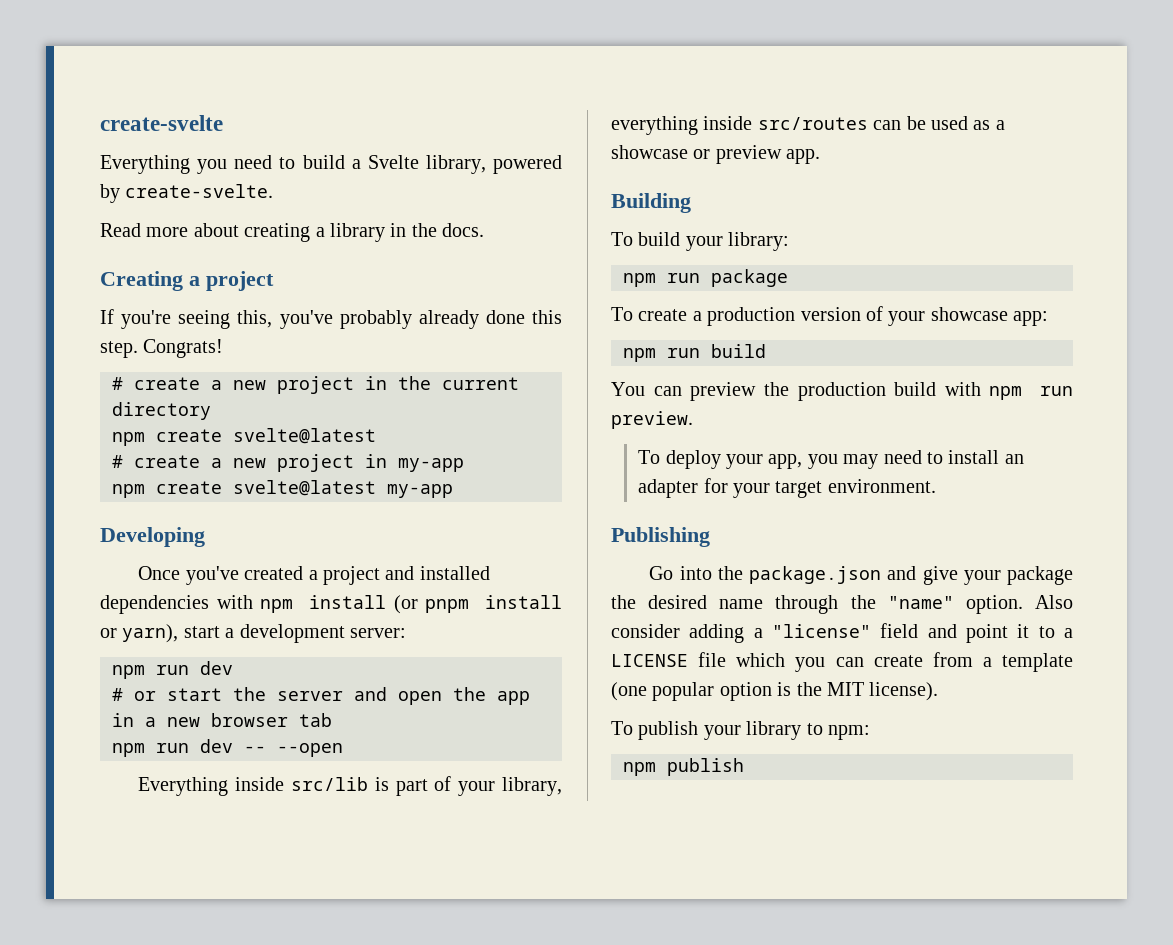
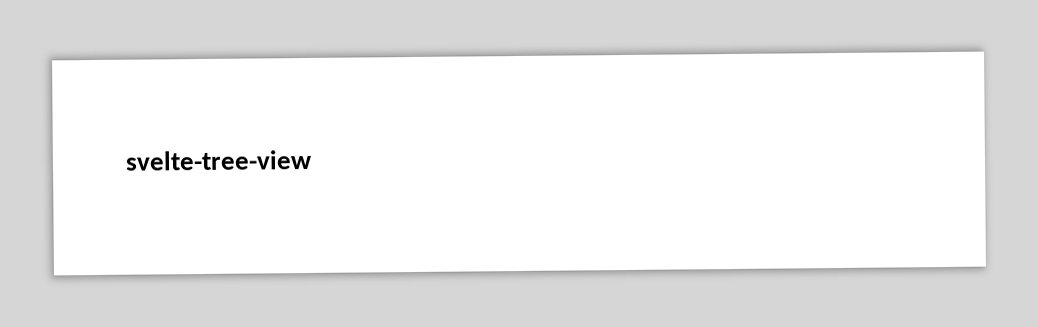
[100,115,223,131] [100,155,562,174] [100,184,274,203] [100,223,485,242] [100,271,274,291] [100,309,562,329] [100,339,224,358] [112,376,519,394] [112,402,211,420] [112,428,376,446] [112,454,464,472] [112,480,453,498] [100,527,205,547] [138,566,490,585] [100,595,562,614] [100,624,406,643] [112,661,233,679] [112,687,530,705] [112,713,332,727] [112,739,343,757] [138,776,562,796] [611,116,1005,135] [611,145,821,164] [611,193,691,213] [611,232,790,251] [623,269,788,287] [611,306,1049,326] [623,344,766,362] [611,382,1073,401] [611,411,693,429] [638,450,1024,469] [638,478,936,498] [611,527,710,547] [649,566,1073,585] [611,595,1073,614] [611,623,1073,643] [611,652,1073,672] [611,682,939,701] [611,721,870,740] [623,758,744,776] create-svelte // Everything you need to build a Svelte library, powered by create-svelte. // Read more about creating a library in the docs. // Creating a project // If you're seeing this, you've probably already done this step. Congrats! // # create a new project in the current directory // npm create svelte@latest // # create a new project in my-app // npm create svelte@latest my-app // Developing // Once you've created a project and installed dependencies with npm install (or pnpm install or yarn), start a development server: // npm run dev // # or start the server and open the app in a new browser tab // npm run dev -- --open // Everything inside src/lib is part of your library, everything inside src/routes can be used as a showcase or preview app. // Building // To build your library: // npm run package // To create a production version of your showcase app: // npm run build // You can preview the production build with npm run preview. // To deploy your app, you may need to install an adapter for your target environment. // Publishing // Go into the package.json and give your package the desired name through the "name" option. Also consider adding a "license" field and point it to a LICENSE file which you can create from a template (one popular option is the MIT license). // To publish your library to npm: // npm publish -> [125,149,313,171] svelte-tree-view

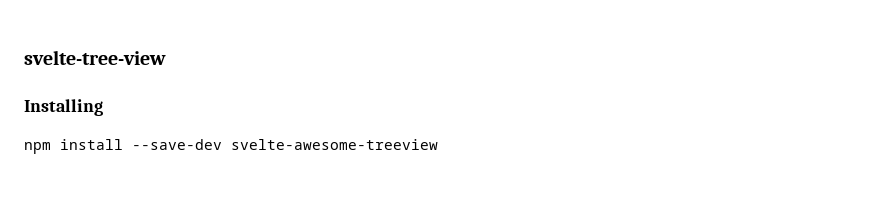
(313, 160) none -> [24,99,103,116] [24,139,438,154] // Installing // npm install --save-dev svelte-awesome-treeview

